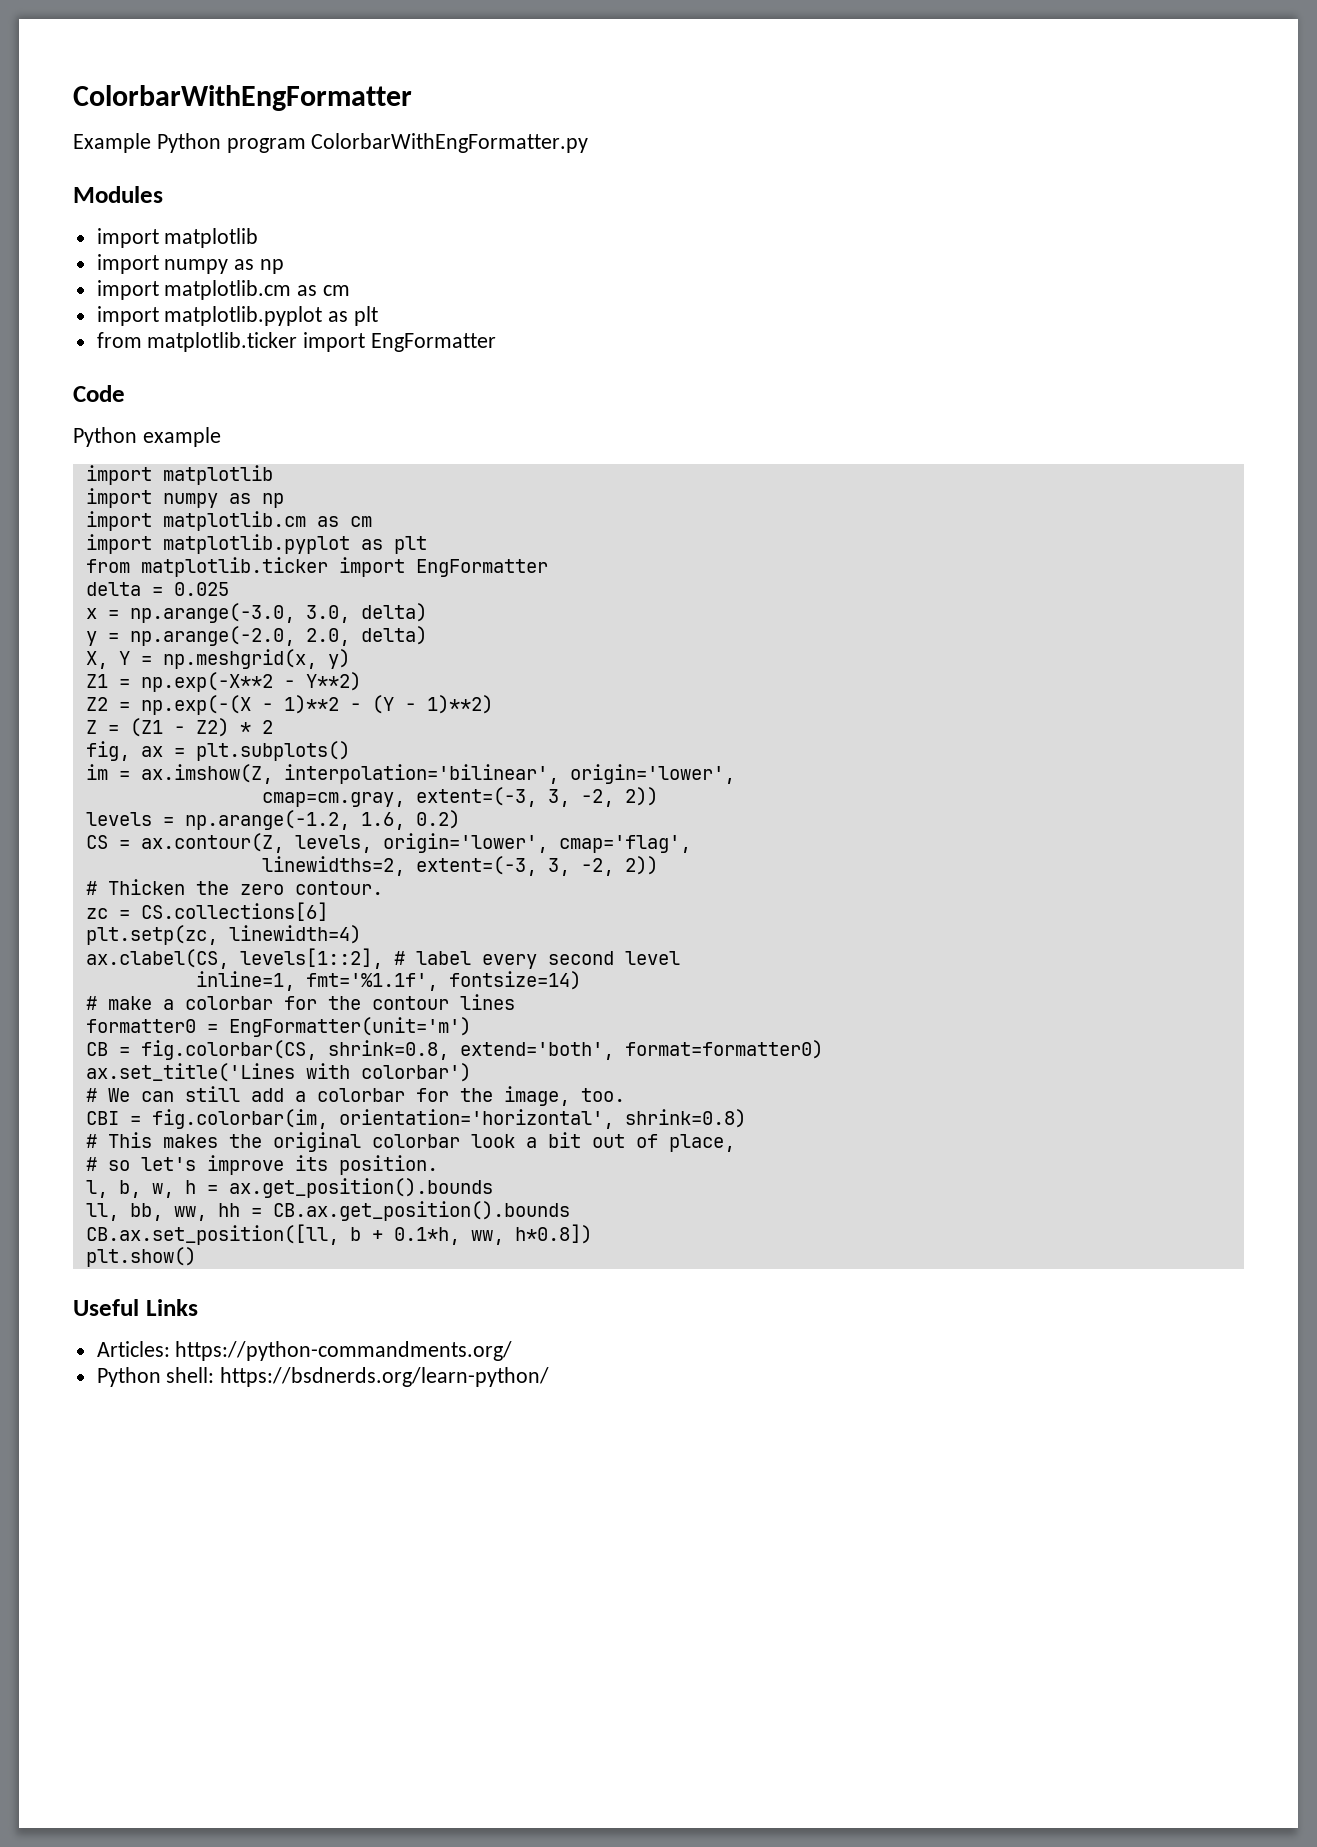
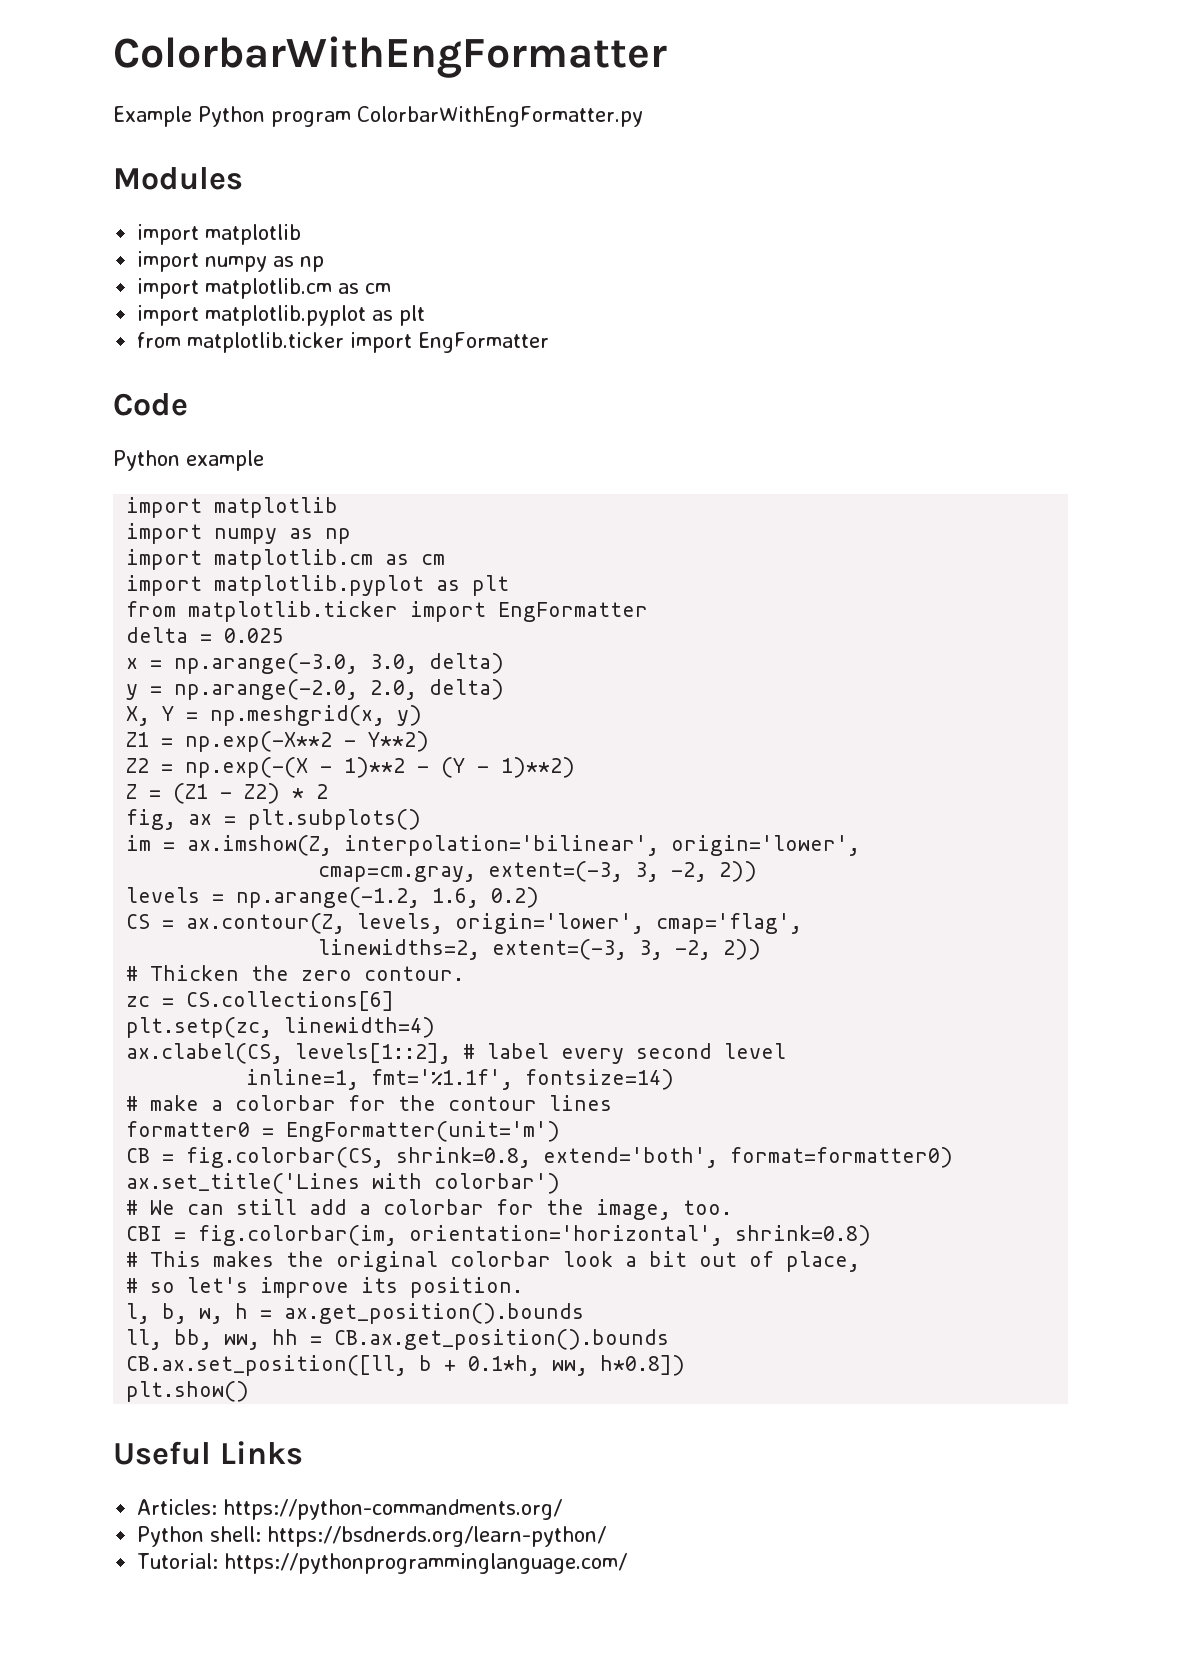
(550, 1377) none -> [137,1553,628,1574] // Tutorial: https://pythonprogramminglanguage.com/

